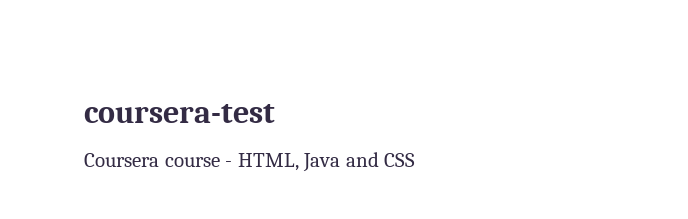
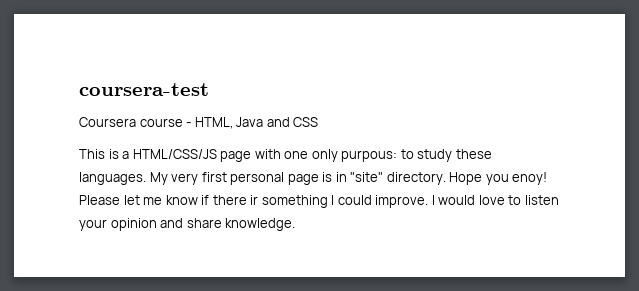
(416, 160) none -> [79,149,492,162] [79,172,548,185] [79,195,559,208] [79,218,296,231] // This is a HTML/CSS/JS page with one only purpous: to study these languages. My very first personal page is in "site" directory. Hope you enoy! Please let me know if there ir something I could improve. I would love to listen your opinion and share knowledge.

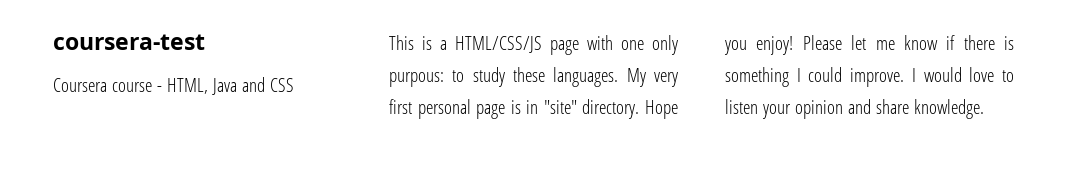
[512,172,548,185] enoy! -> [756,36,794,55] enjoy!
[250,195,259,205] ir -> [1004,36,1014,50] is

